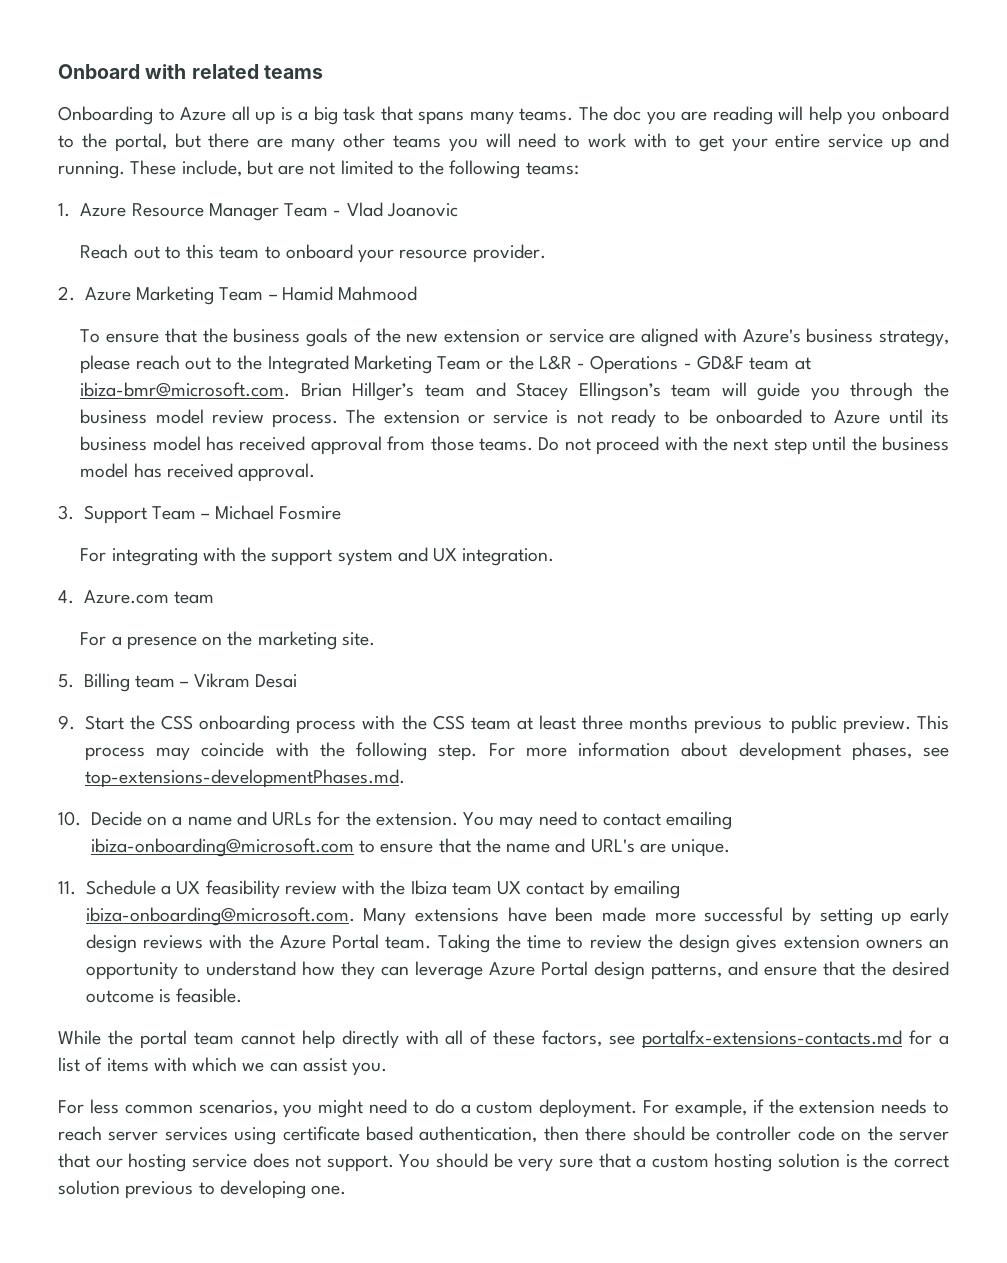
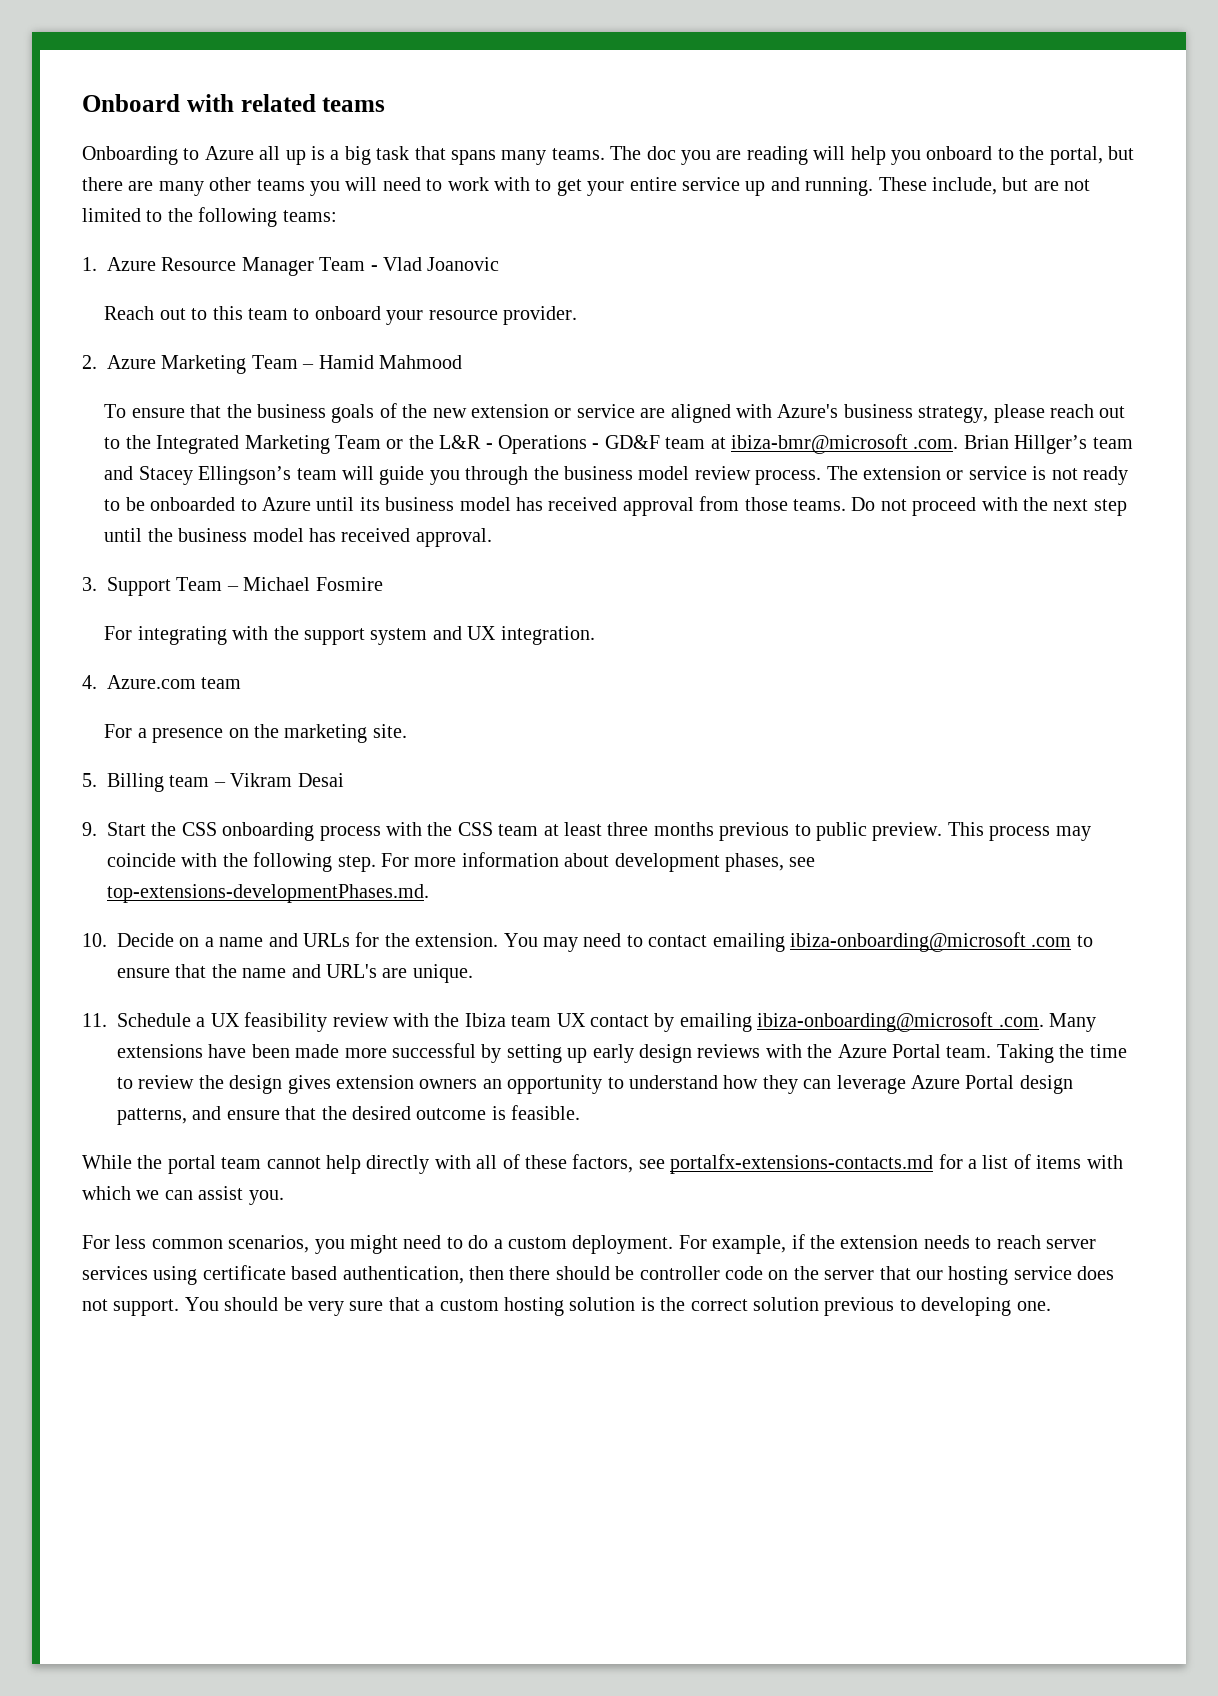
[80,382,291,397] ibiza-bmr@microsoft.com. -> [730,434,959,454] ibiza-bmr@microsoft .com.
[90,838,354,857] ibiza-onboarding@microsoft.com -> [789,932,1072,952] ibiza-onboarding@microsoft .com
[85,907,355,926] ibiza-onboarding@microsoft.com. -> [757,1012,1044,1032] ibiza-onboarding@microsoft .com.

